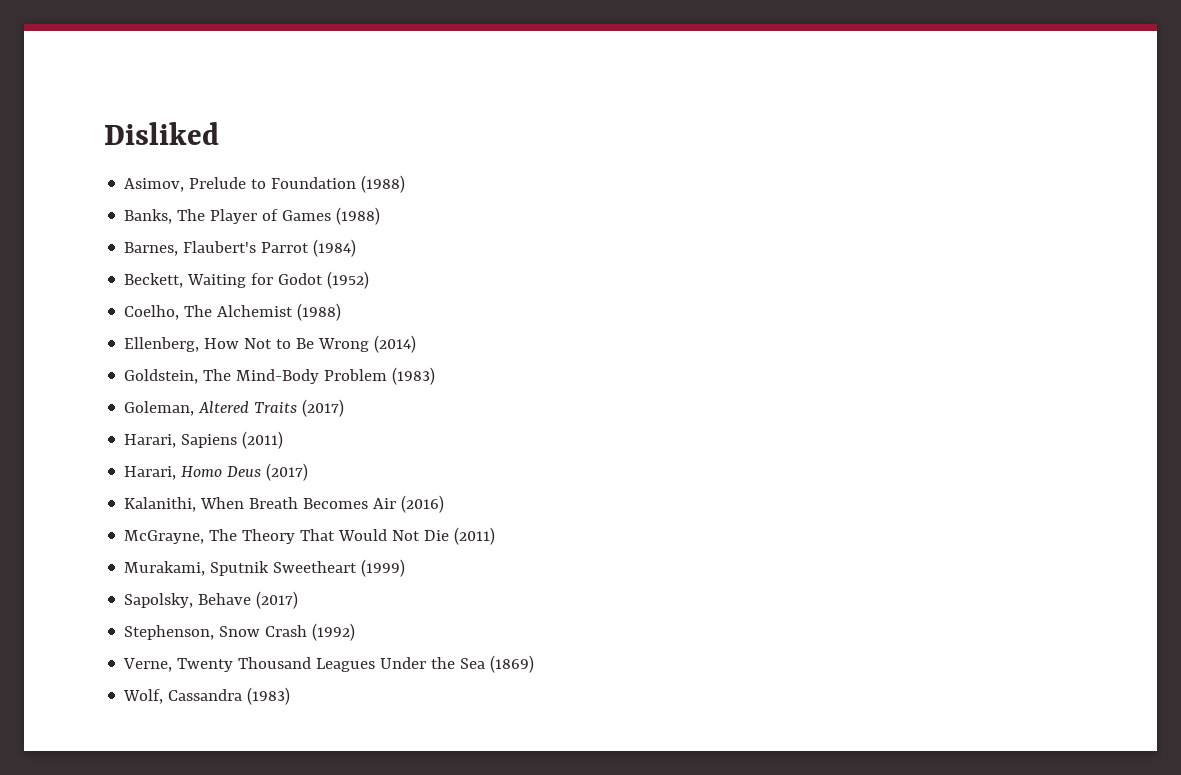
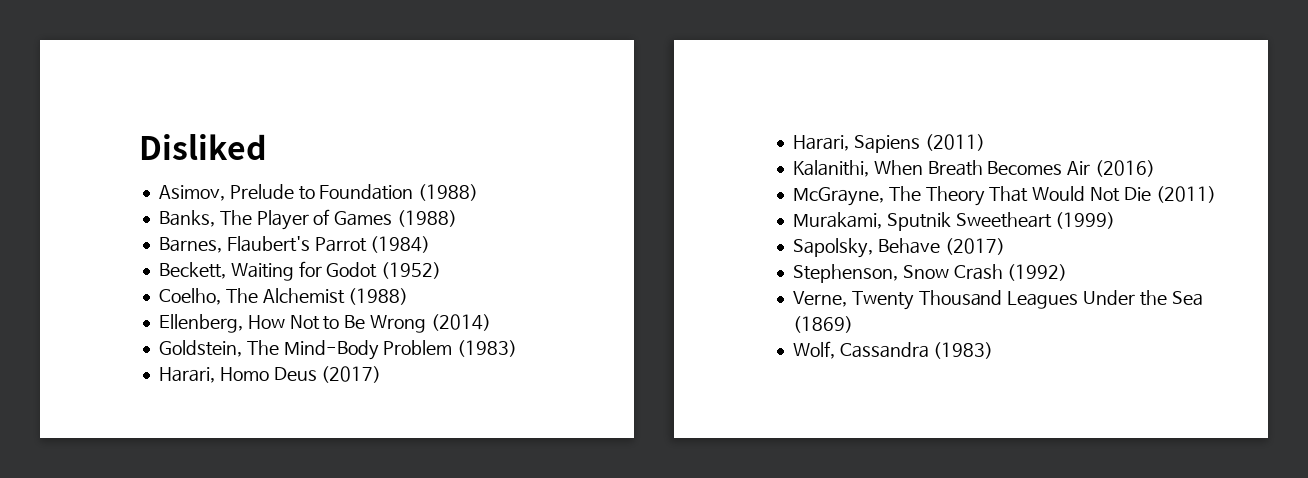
[124,401,298,416] Goleman, Altered Traits -> [158,367,317,383] Harari, Homo Deus
[124,463,309,481] // Harari, Homo Deus (2017) -> (985, 142) none

